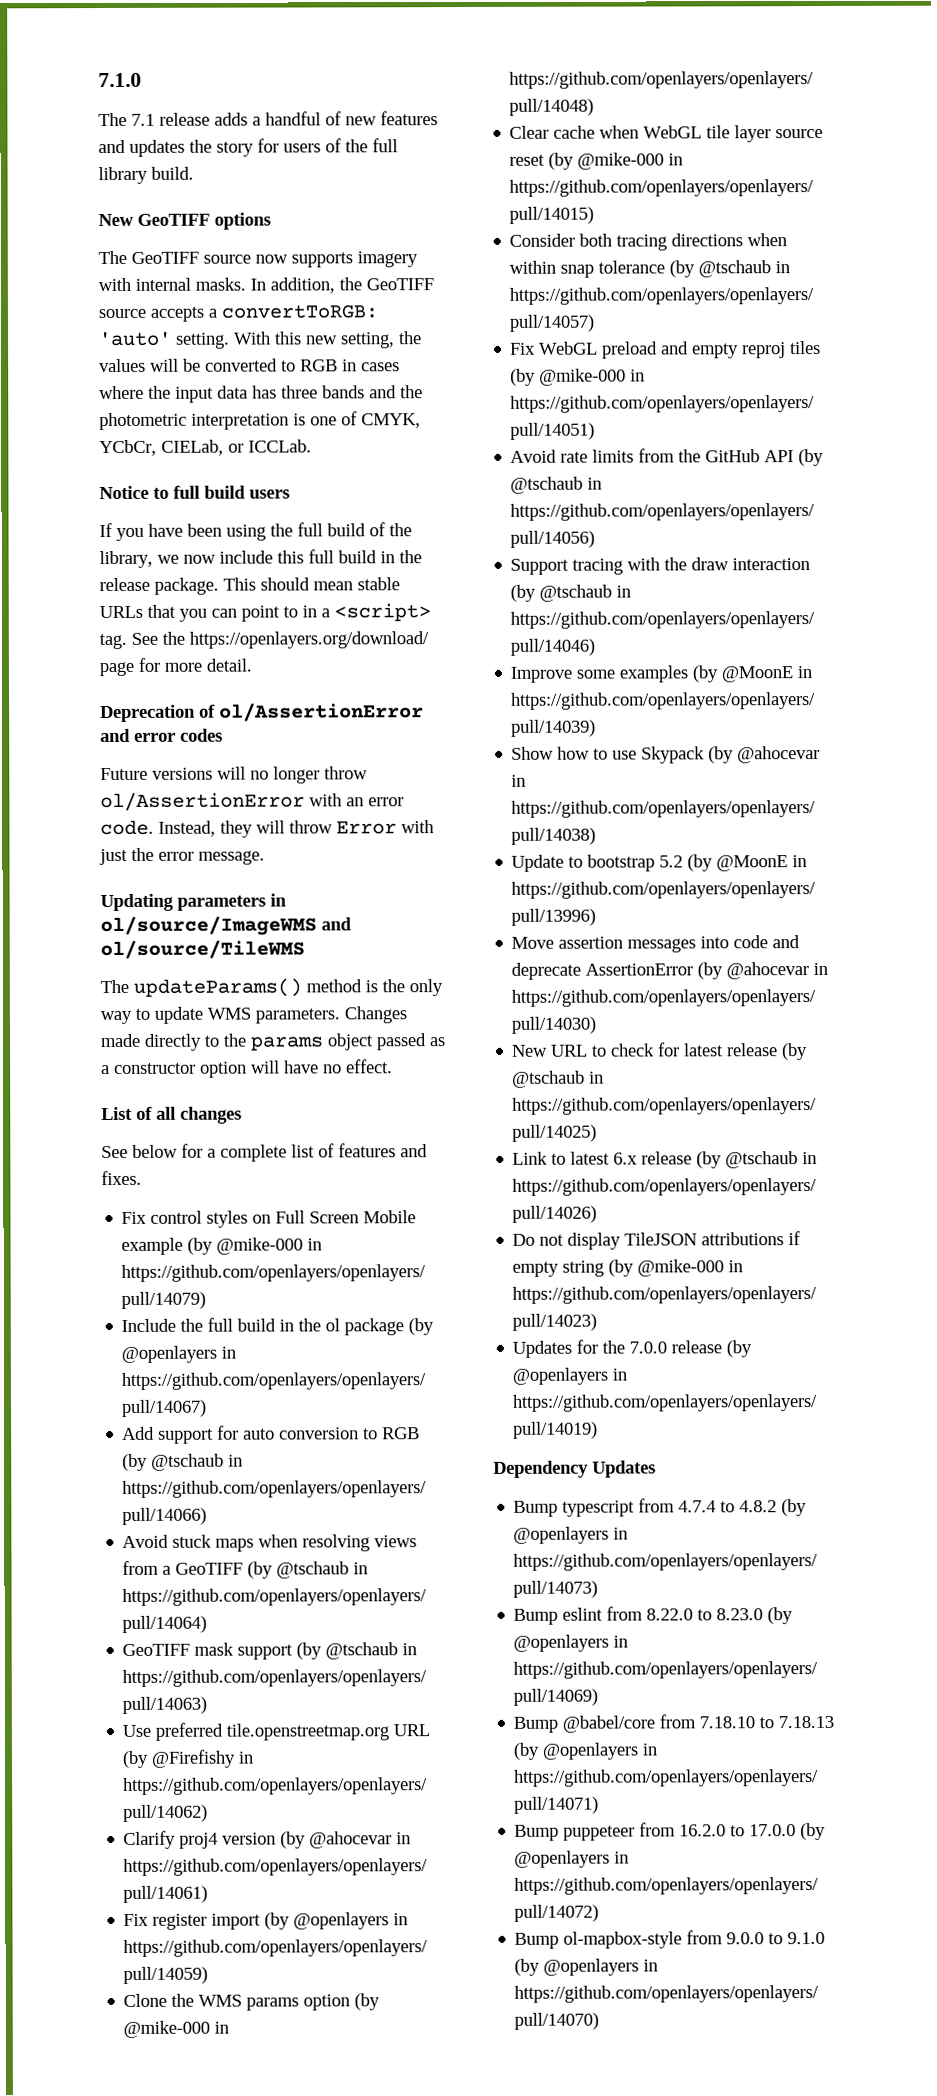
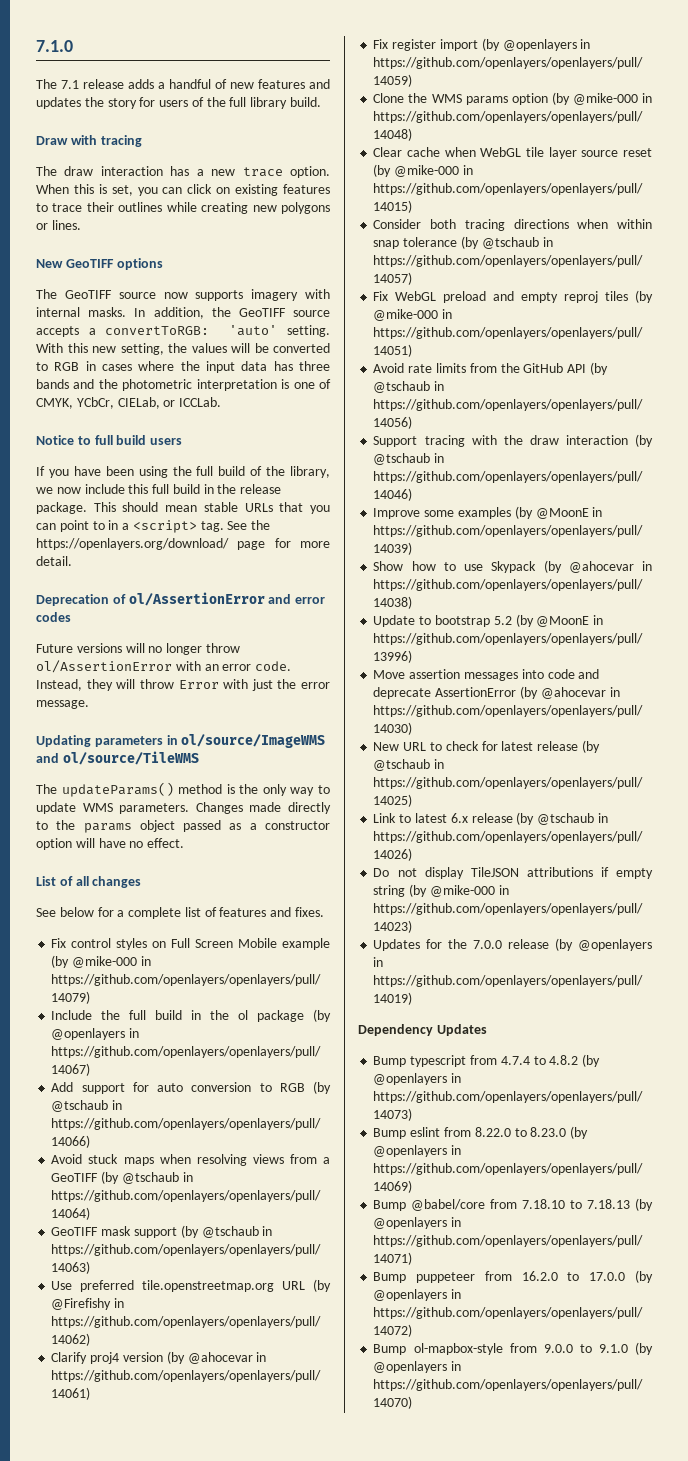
(194, 173) none -> [36,135,142,147] [36,166,330,178] [36,184,330,196] [36,202,330,214] [36,220,81,230] // Draw with tracing // The draw interaction has a new trace option. When this is set, you can click on existing features to trace their outlines while creating new polygons or lines.

